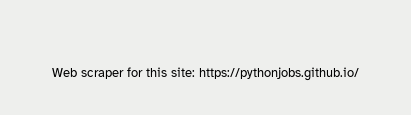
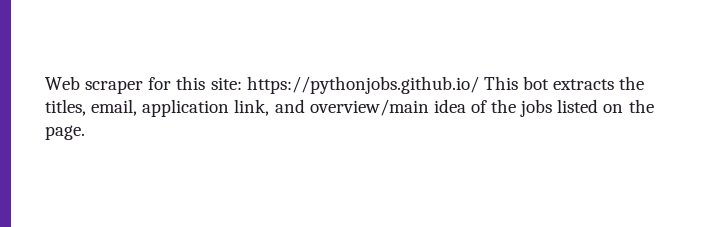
(359, 74) none -> [483,76,645,90] [45,99,654,117] [45,125,85,140] This bot extracts the titles, email, application link, and overview/main idea of the jobs listed on the page.

